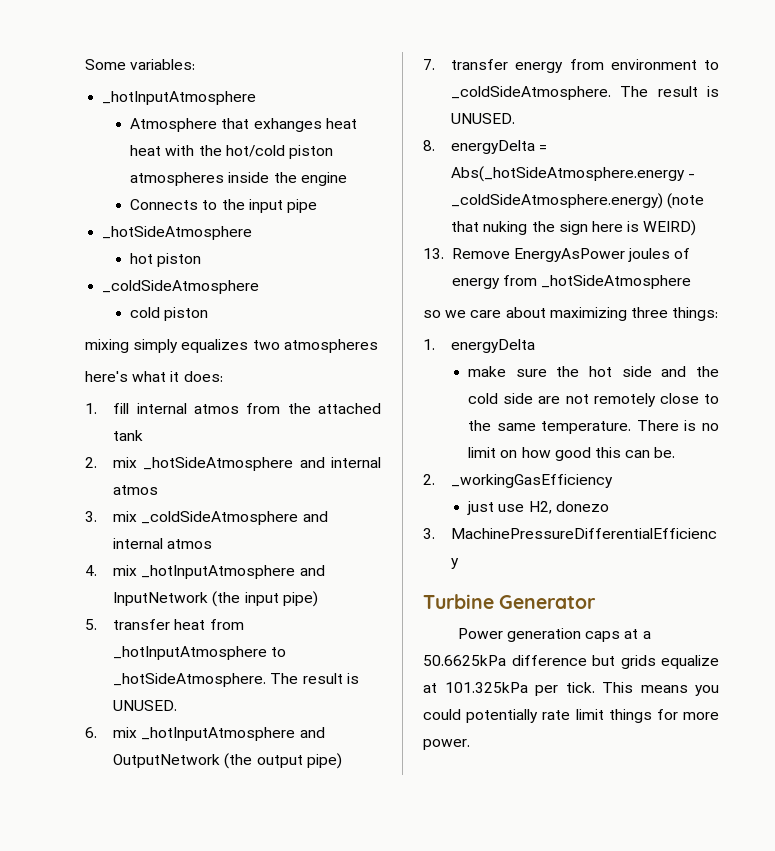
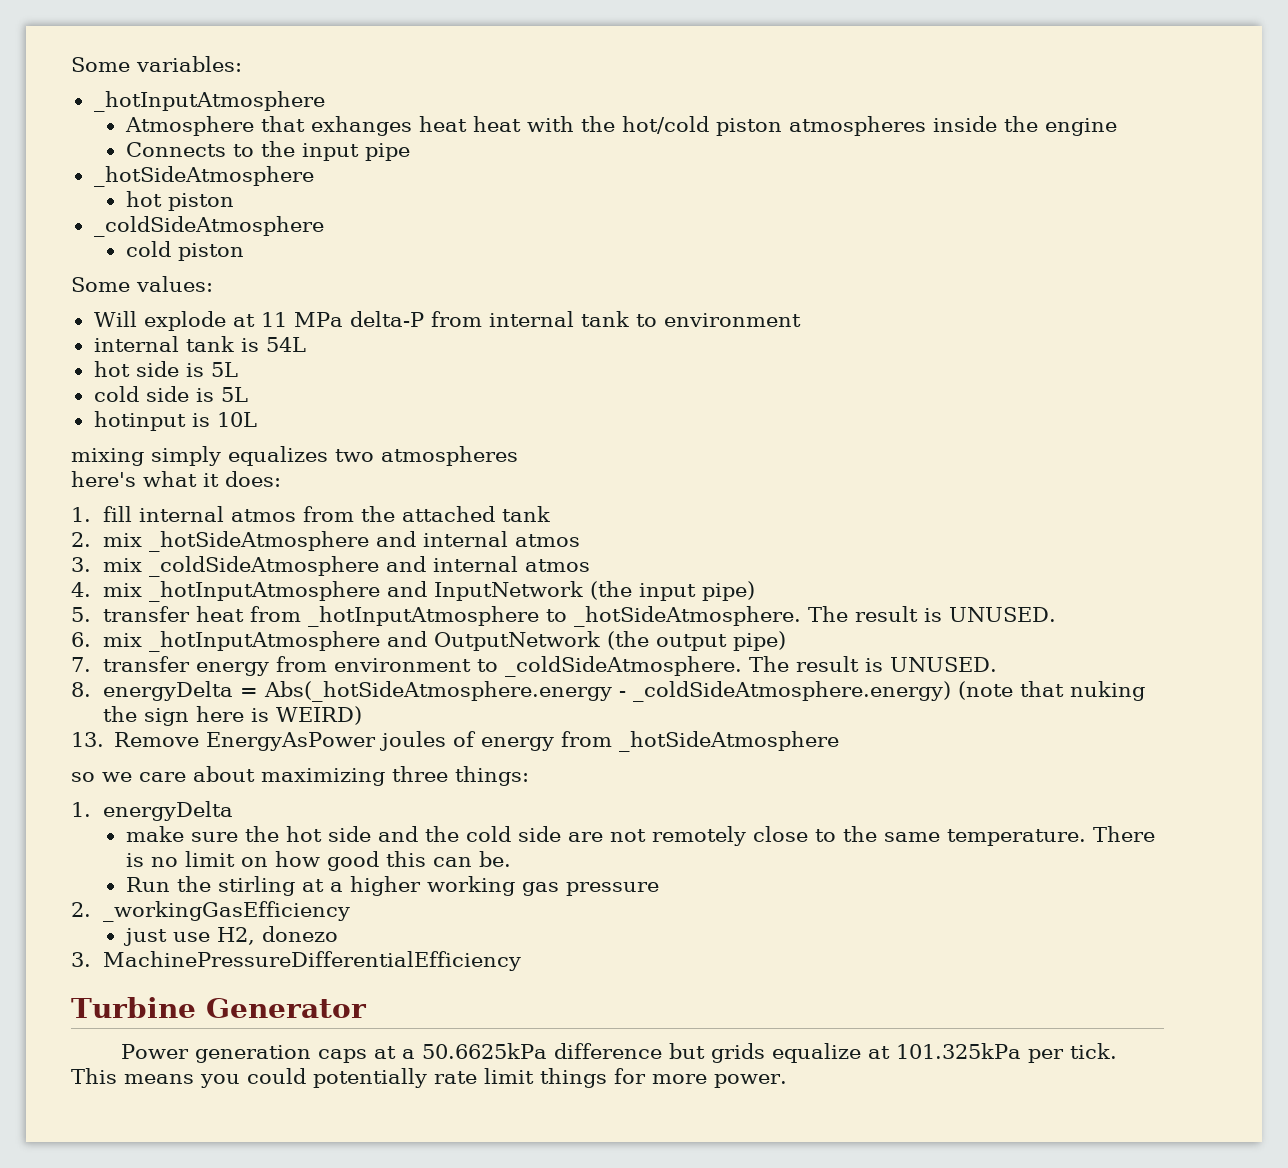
(209, 314) none -> [71,276,213,292] [93,311,801,331] [93,336,306,352] [93,361,238,377] [93,386,248,402] [93,411,257,431] // Some values: // Will explode at 11 MPa delta-P from internal tank to environment // internal tank is 54L // hot side is 5L // cold side is 5L // hotinput is 10L
(676, 452) none -> [125,876,659,896] // Run the stirling at a higher working gas pressure

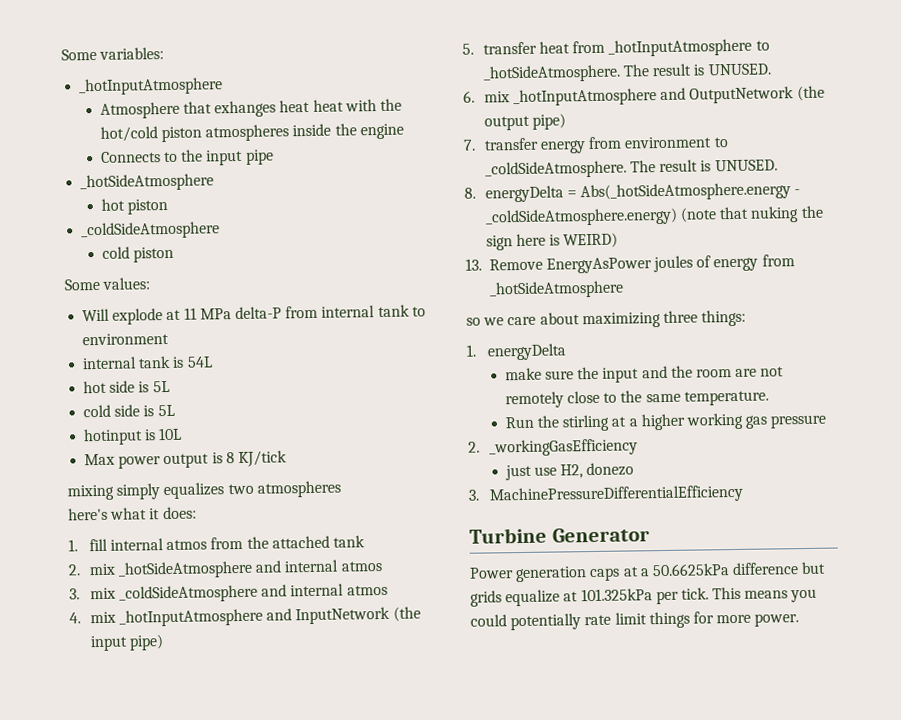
(257, 419) none -> [84,450,287,469] // Max power output is 8 KJ/tick
[285,826,561,842] hot side and the cold side -> [602,365,732,383] input and the room
[1092,826,1155,842] [125,851,511,871] There is no limit on how good this can be. -> (769, 398) none

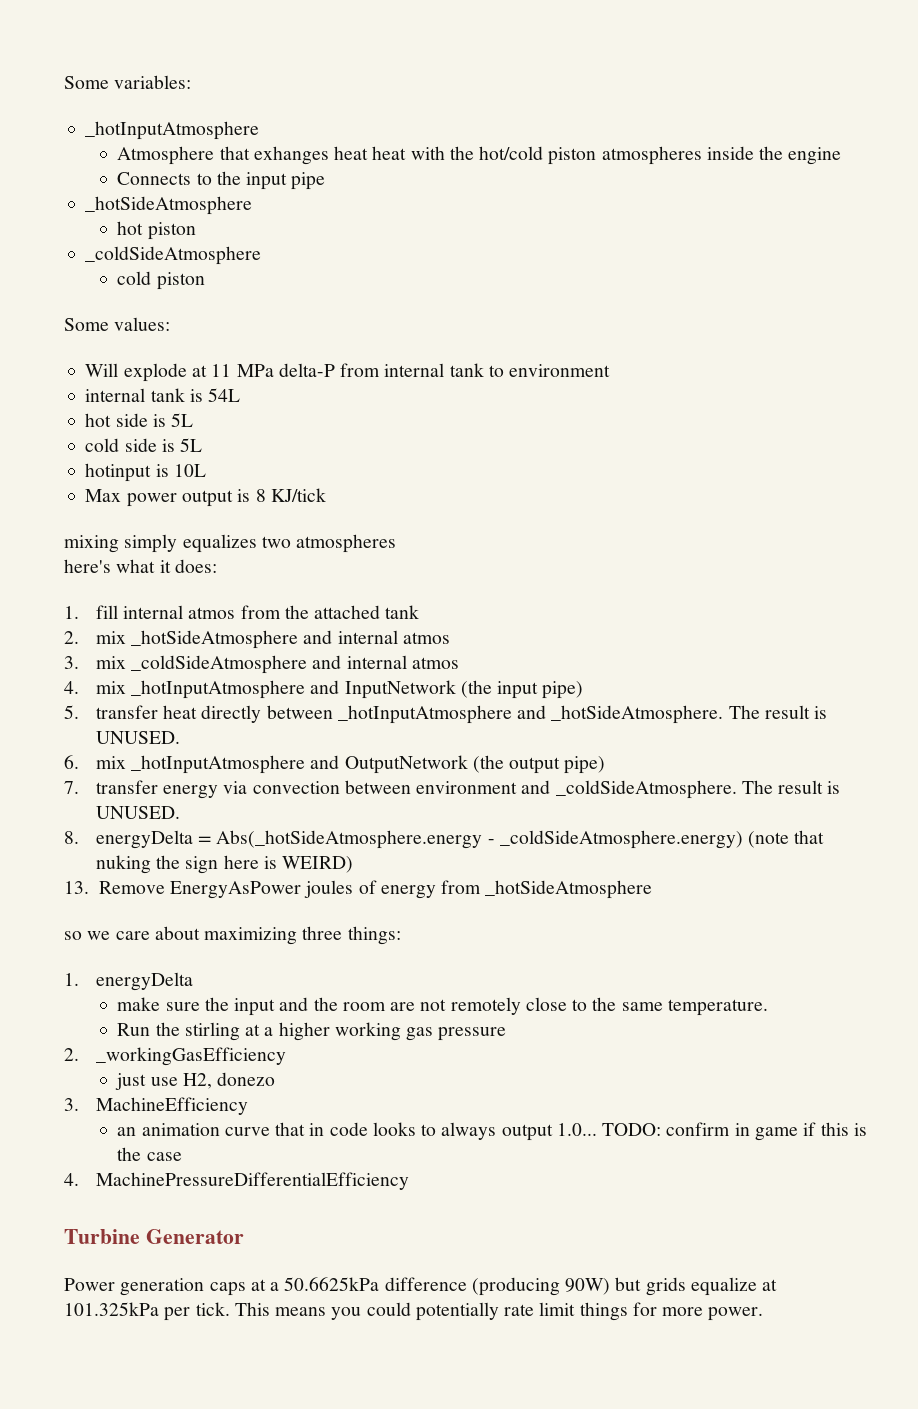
[572,38,770,57] from _hotInputAtmosphere to -> [201,705,547,724] directly between _hotInputAtmosphere and
[588,136,729,150] from environment to -> [223,780,551,794] via convection between environment and
(479, 495) none -> [95,1097,248,1115] [117,1122,867,1141] [117,1147,182,1161] [64,1173,79,1186] MachineEfficiency // an animation curve that in code looks to always output 1.0... TODO: confirm in game if this is the case // 4.
(800, 569) none -> [471,1277,611,1296] (producing 90W)

